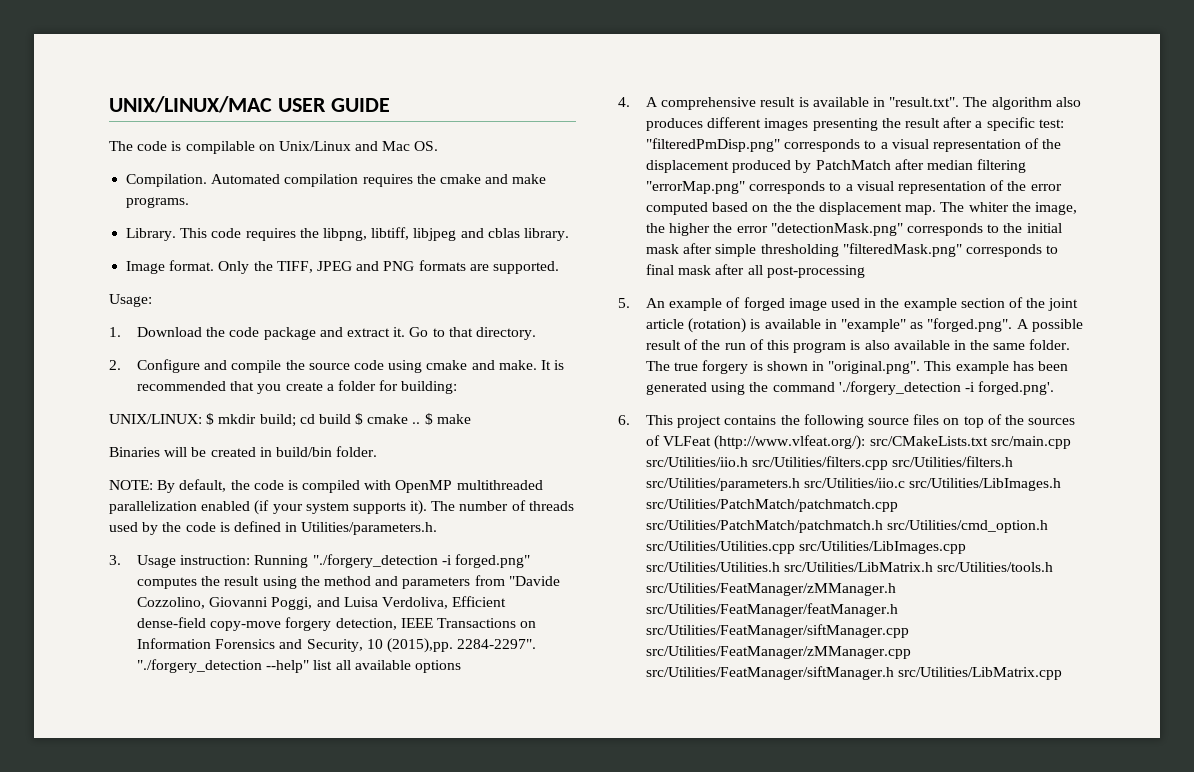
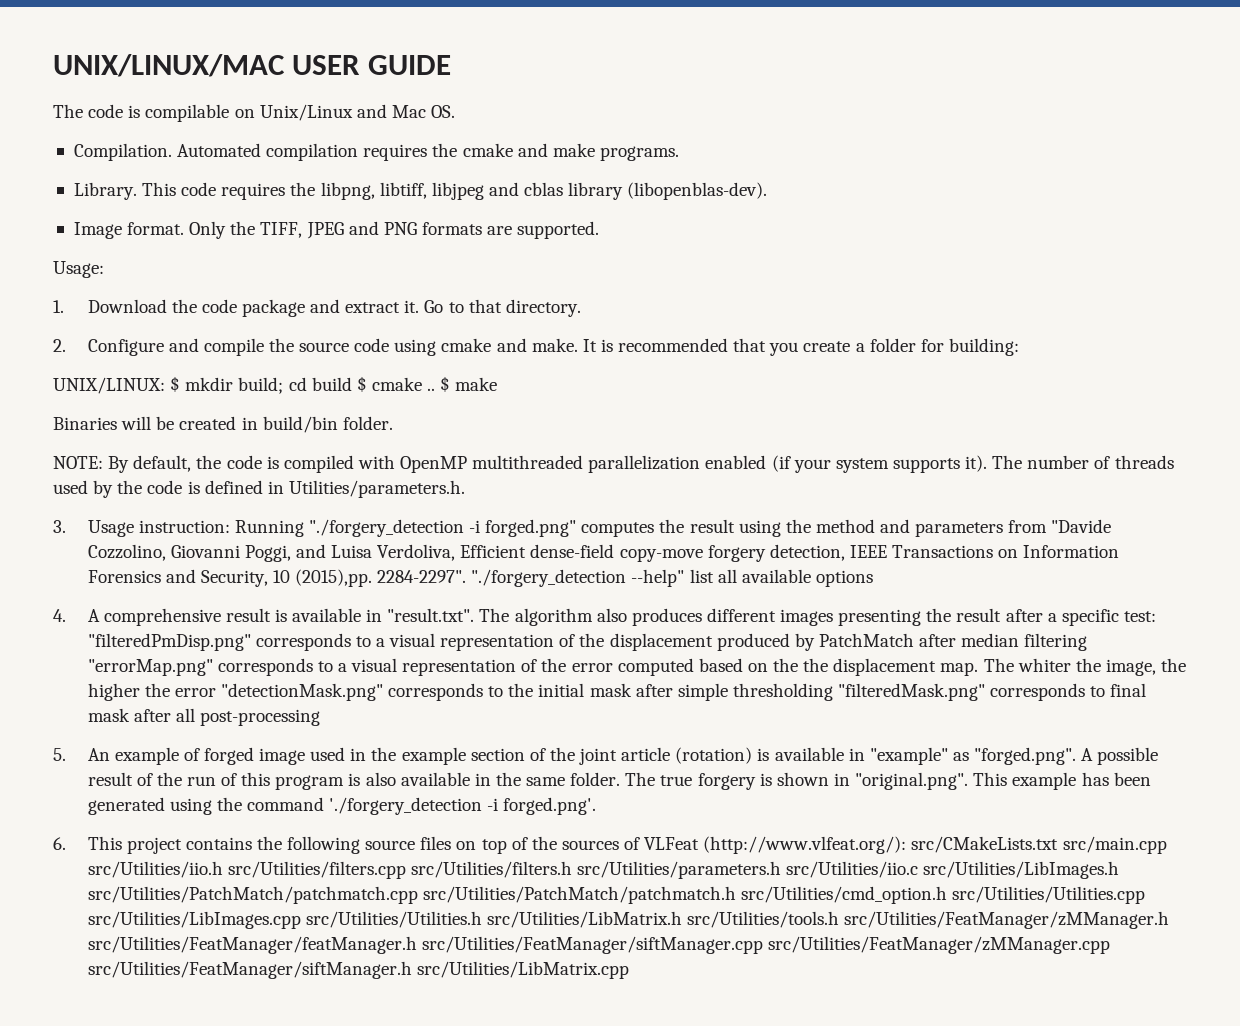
[523,228,569,241] library. -> [568,182,768,200] library (libopenblas-dev).

